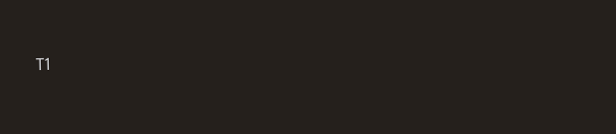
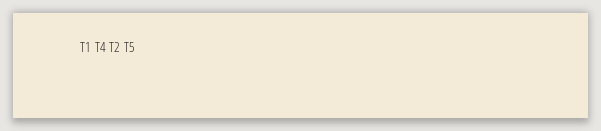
(51, 64) none -> [94,42,135,52] T4 T2 T5

